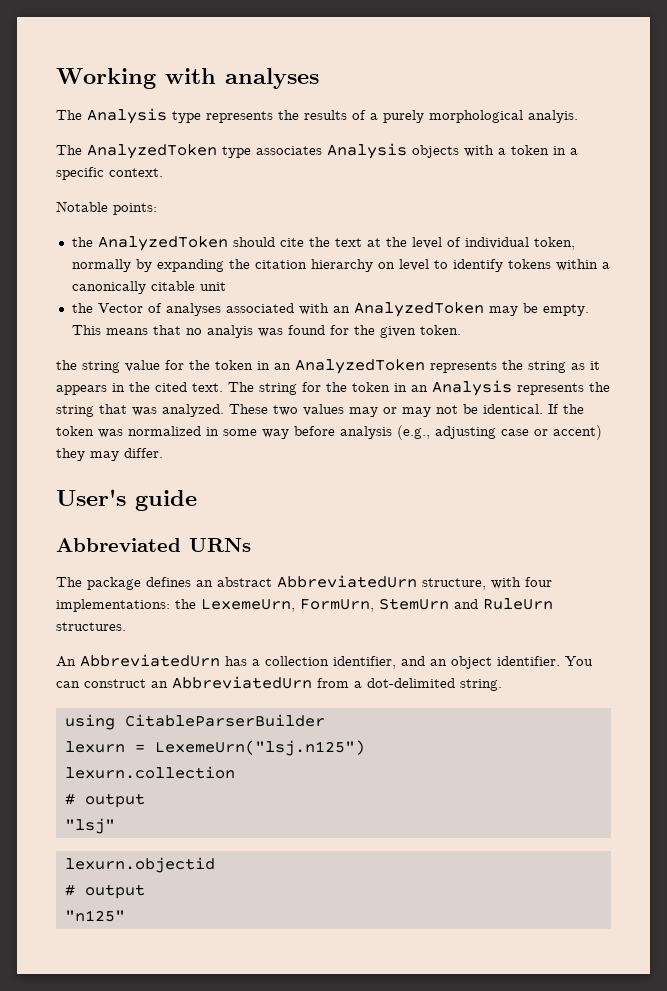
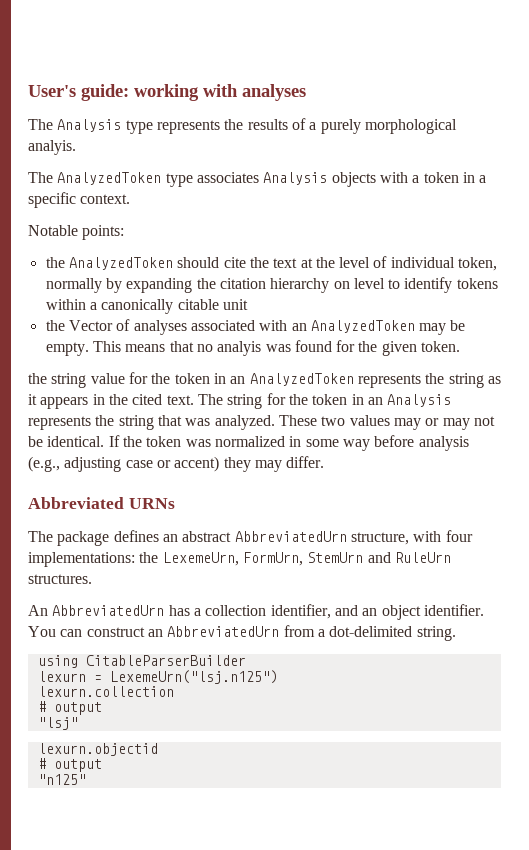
[56,68,156,89] Working -> [28,84,199,101] User's guide: working
[56,489,197,511] // User's guide -> (325, 462) none

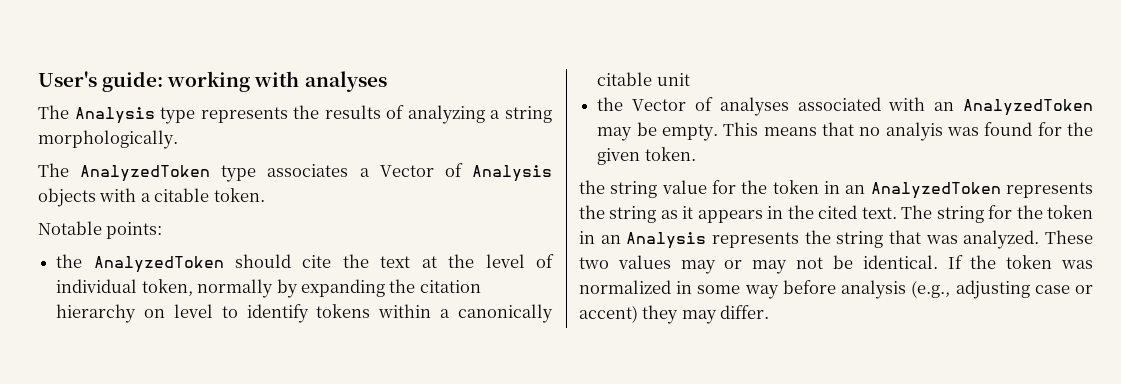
[309,119,457,134] [28,140,76,155] a purely morphological analyis. -> [407,105,552,124] [38,130,178,149] analyzing a string morphologically.
(259, 177) none -> [359,163,463,177] a Vector of
[423,172,487,183] [28,192,131,208] token in a specific context. -> [154,188,265,202] citable token.
[28,497,175,509] [28,530,473,546] [28,552,451,567] [28,574,92,584] [28,604,484,620] [28,625,456,641] [37,655,246,668] [37,670,278,684] [37,686,174,697] [37,701,102,715] [37,717,78,730] [37,743,158,756] [37,758,102,772] [37,774,86,785] // Abbreviated URNs // The package defines an abstract AbbreviatedUrn structure, with four implementations: the LexemeUrn, FormUrn, StemUrn and RuleUrn structures. // An AbbreviatedUrn has a collection identifier, and an object identifier. You can construct an AbbreviatedUrn from a dot-delimited string. // using CitableParserBuilder // lexurn = LexemeUrn("lsj.n125") // lexurn.collection // # output // "lsj" // lexurn.objectid // # output // "n125" -> (770, 312) none

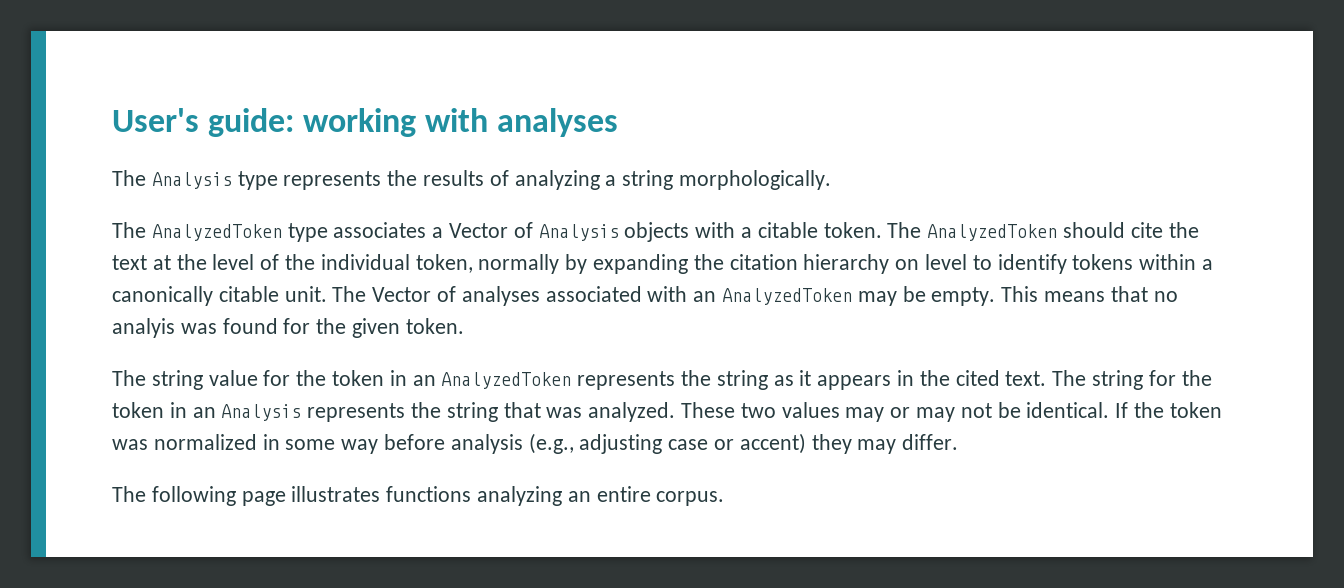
[38,221,163,239] [56,254,83,268] // Notable points: // the -> [887,222,922,238] The
(555, 261) none -> [285,254,316,270] the
[656,73,690,86] [597,97,624,111] unit // the -> [284,286,367,302] unit. The
[579,180,605,194] the -> [112,370,146,386] The
(770, 312) none -> [112,486,725,506] // The following page illustrates functions analyzing an entire corpus.

